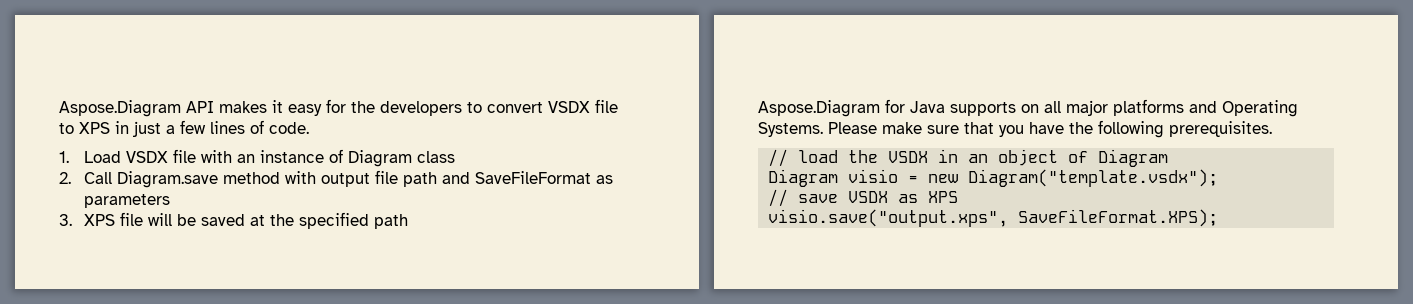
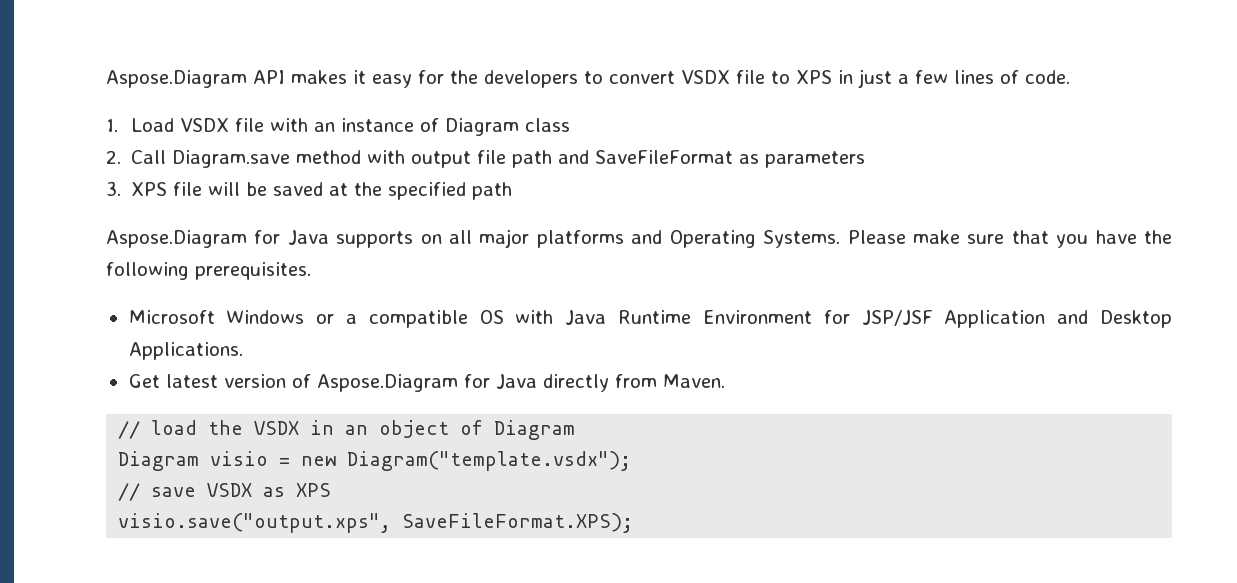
(1272, 129) none -> [128,310,1172,328] [128,342,243,360] [128,374,725,392] // Microsoft Windows or a compatible OS with Java Runtime Environment for JSP/JSF Application and Desktop Applications. // Get latest version of Aspose.Diagram for Java directly from Maven.

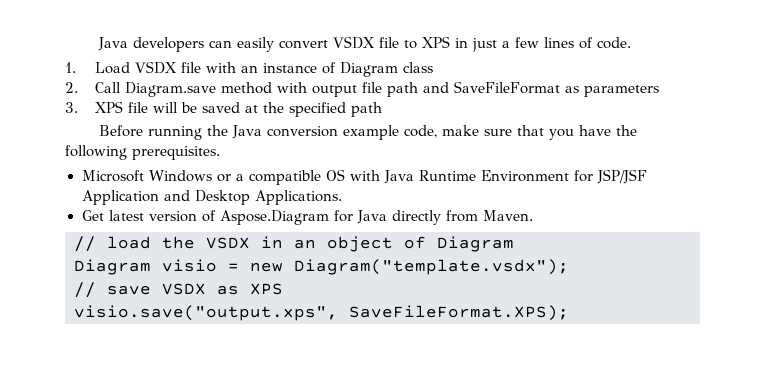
[106,70,603,88] Aspose.Diagram API makes it easy for the developers to -> [97,37,274,52] Java developers can easily
[106,229,906,248] Aspose.Diagram for Java supports on all major platforms and Operating Systems. Please -> [98,125,437,140] Before running the Java conversion example code,

